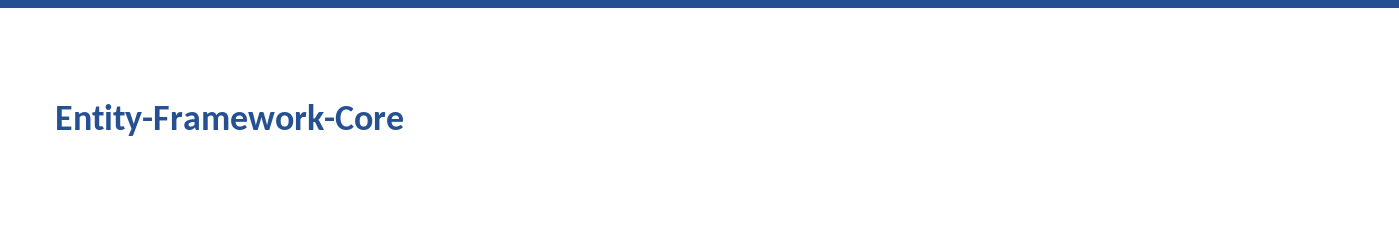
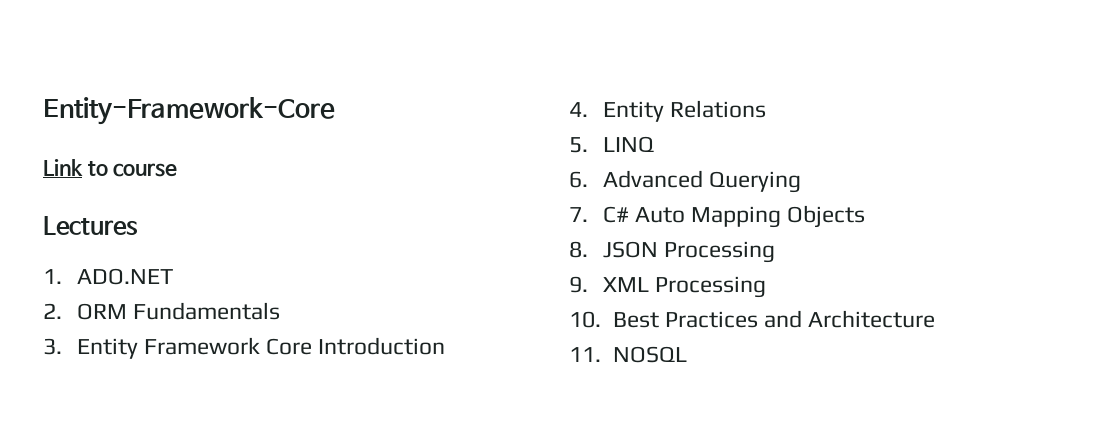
(404, 120) none -> [43,159,178,177] [43,216,138,236] [43,268,173,285] [43,302,280,320] [43,337,446,359] [569,100,766,122] [569,136,654,153] [569,170,801,193] [569,205,866,228] [569,241,775,263] [569,276,766,298] [569,310,936,328] [569,346,687,363] // Link to course // Lectures // 1. ADO.NET // 2. ORM Fundamentals // 3. Entity Framework Core Introduction // 4. Entity Relations // 5. LINQ // 6. Advanced Querying // 7. C# Auto Mapping Objects // 8. JSON Processing // 9. XML Processing // 10. Best Practices and Architecture // 11. NOSQL

